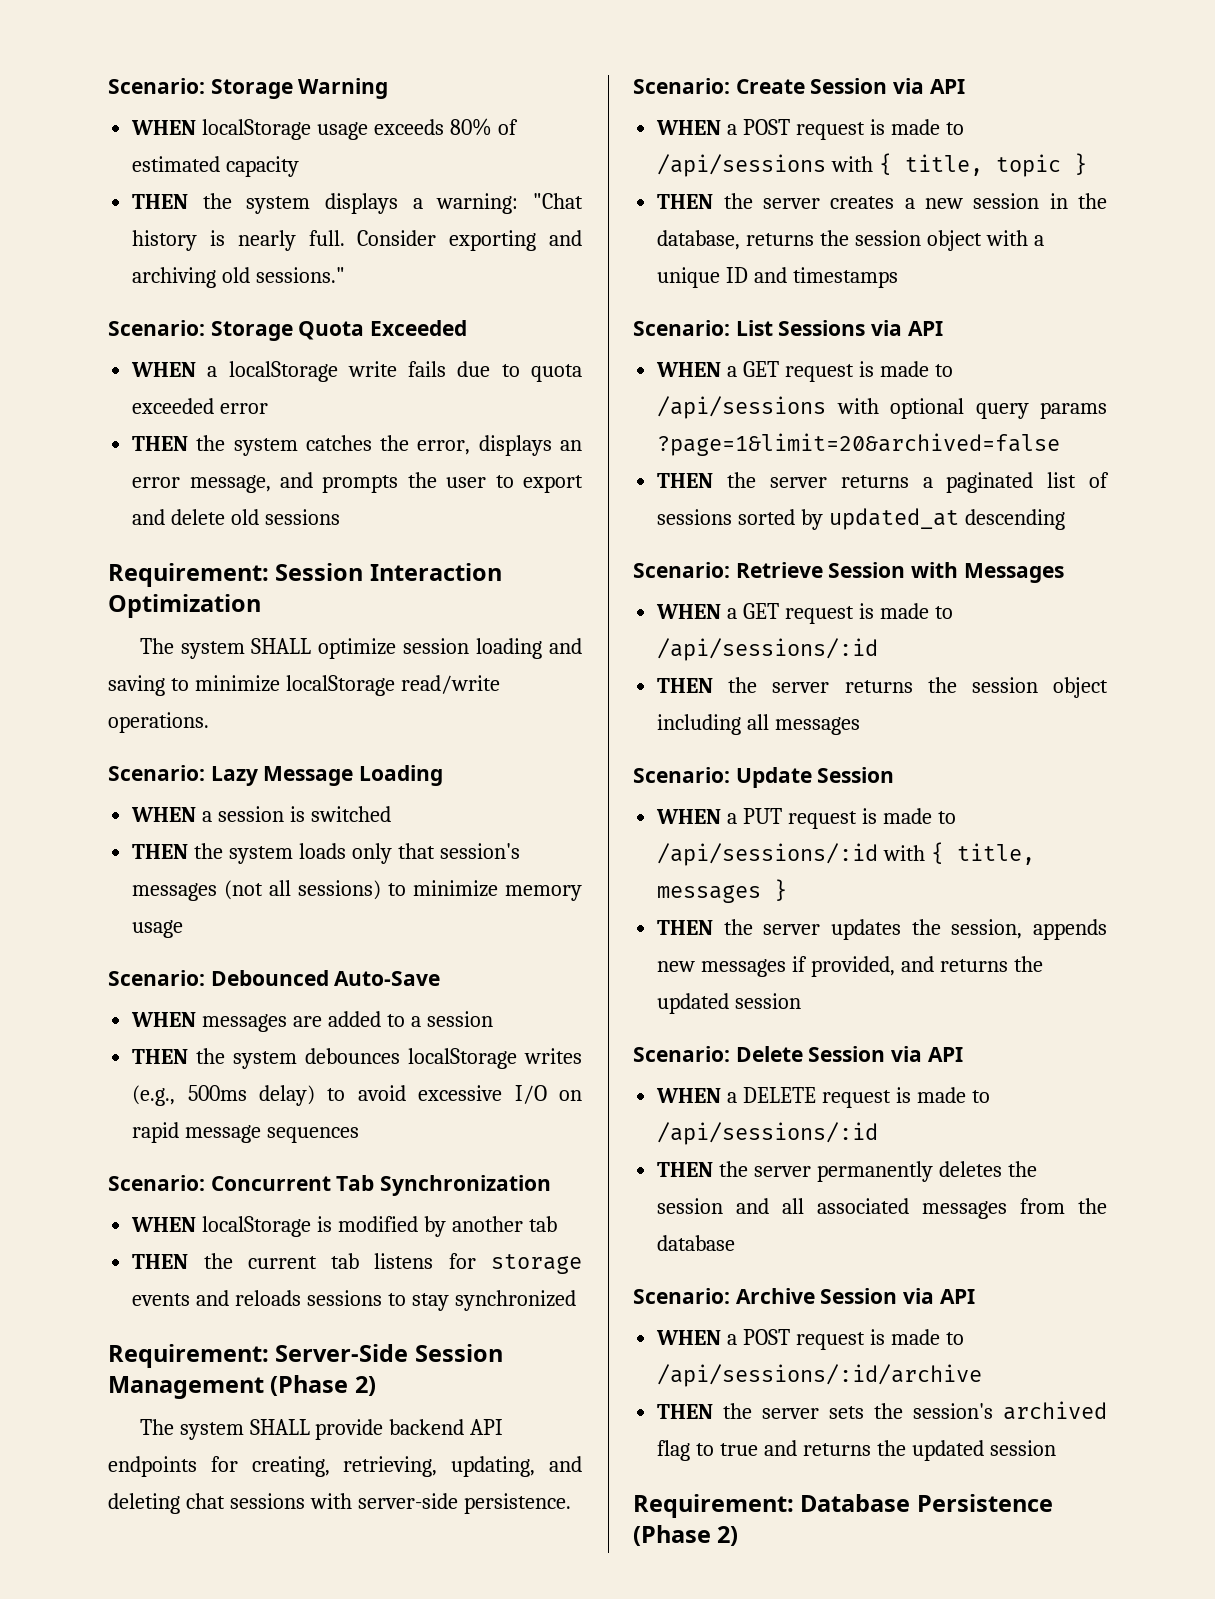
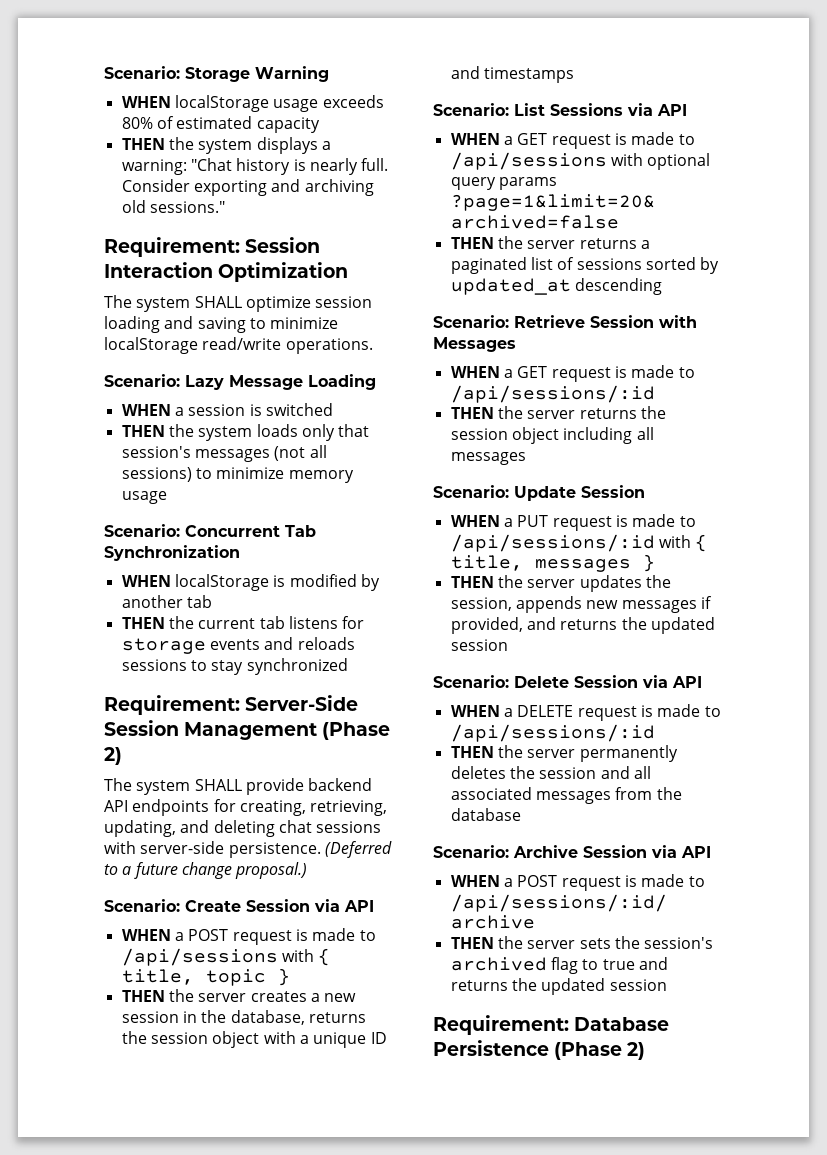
[108,320,468,341] [131,361,582,382] [132,398,269,414] [132,435,582,456] [132,472,583,493] [132,509,341,525] // Scenario: Storage Quota Exceeded // WHEN a localStorage write fails due to quota exceeded error // THEN the system catches the error, displays an error message, and prompts the user to export and delete old sessions -> (225, 207) none
[108,970,441,986] [131,1011,493,1032] [132,1048,582,1069] [132,1085,582,1106] [132,1122,360,1143] // Scenario: Debounced Auto-Save // WHEN messages are added to a session // THEN the system debounces localStorage writes (e.g., 500ms delay) to avoid excessive I/O on rapid message sequences -> (167, 497) none
(571, 1503) none -> [324,841,392,858] [104,862,308,879] (Deferred to a future change proposal.)

